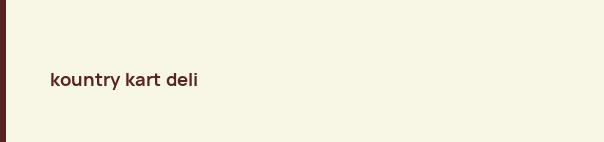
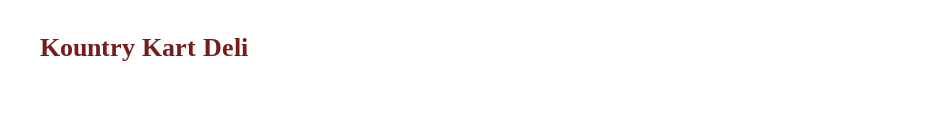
[50,73,198,90] kountry kart deli -> [40,38,249,61] Kountry Kart Deli

